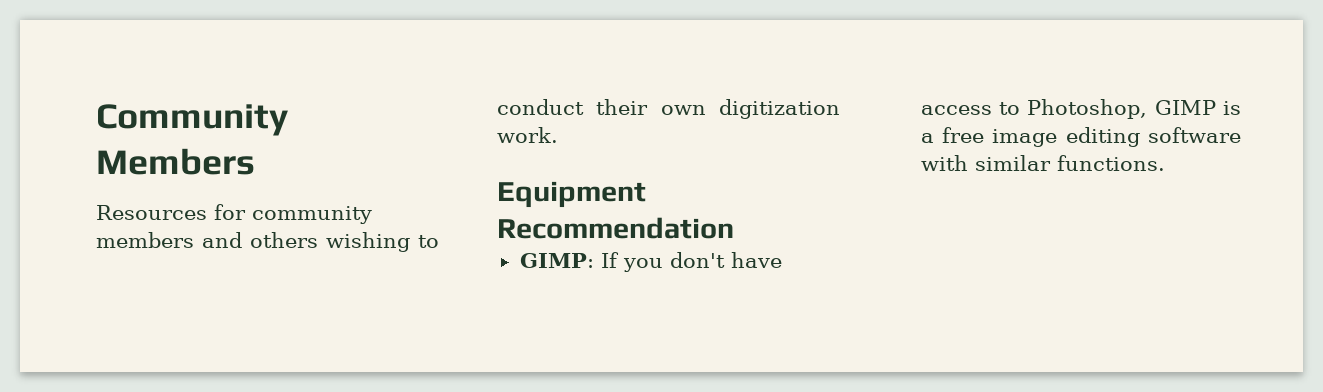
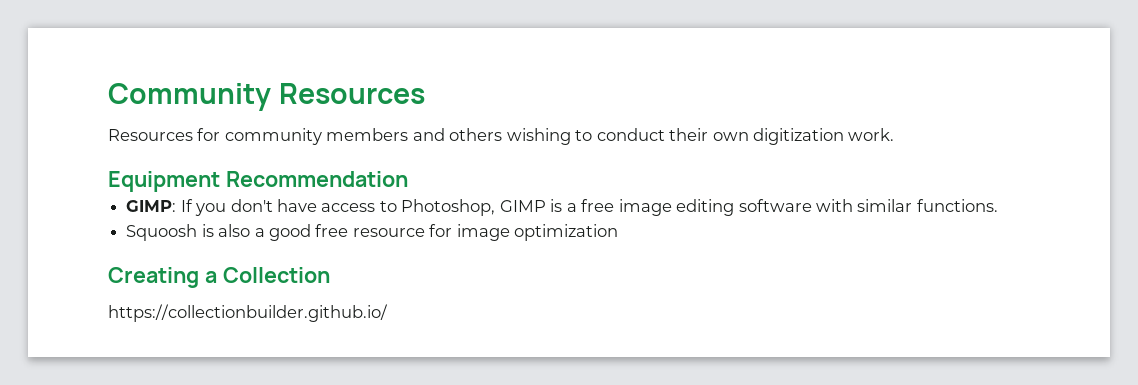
[96,148,255,175] Members -> [278,83,425,104] Resources
(1165, 163) none -> [126,224,619,241] [108,267,330,288] [108,304,388,322] // Squoosh is also a good free resource for image optimization // Creating a Collection // https://collectionbuilder.github.io/

